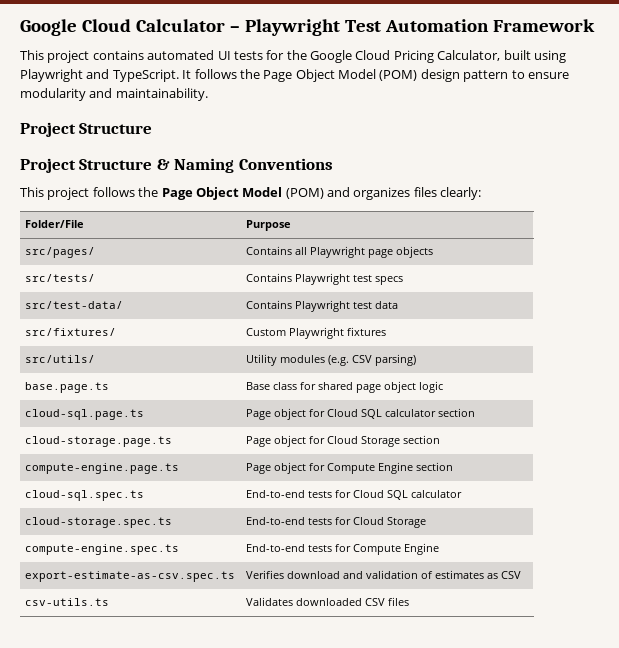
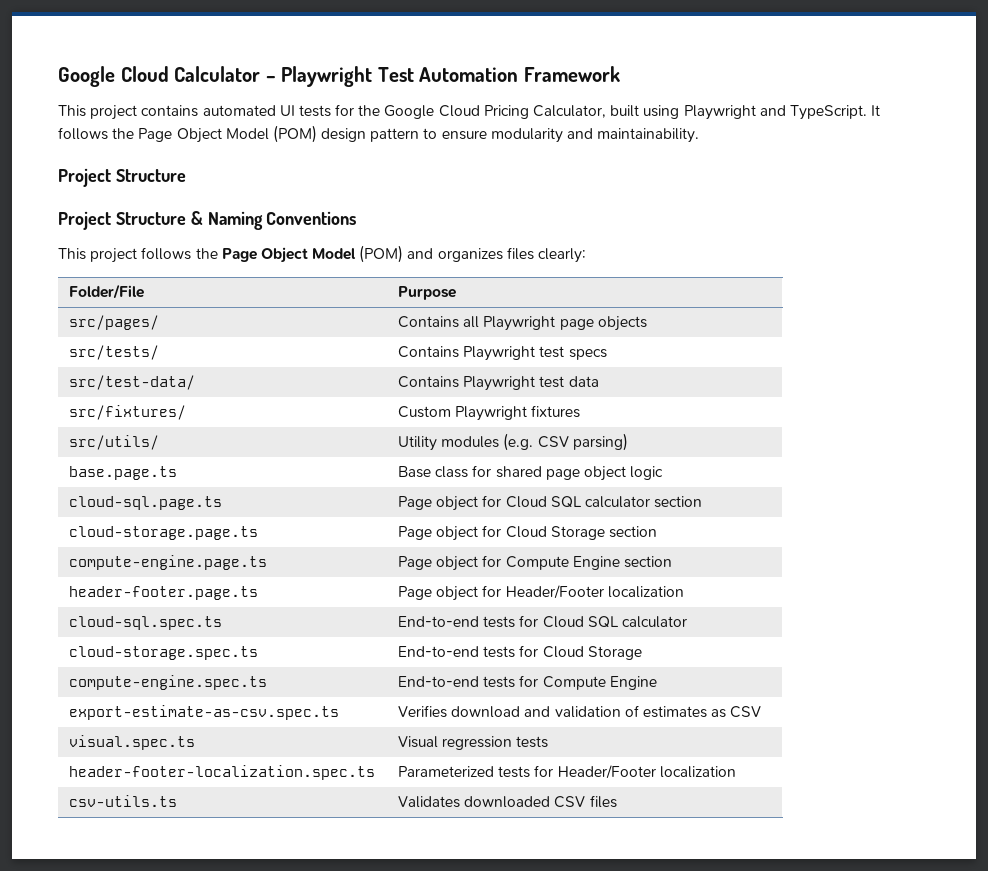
(454, 466) none -> [69,586,259,600] [398,585,684,601] // header-footer.page.ts | Page object for Header/Footer localization
(522, 575) none -> [69,735,196,750] [398,736,549,750] [69,765,376,780] [398,765,736,779] // visual.spec.ts | Visual regression tests // header-footer-localization.spec.ts | Parameterized tests for Header/Footer localization

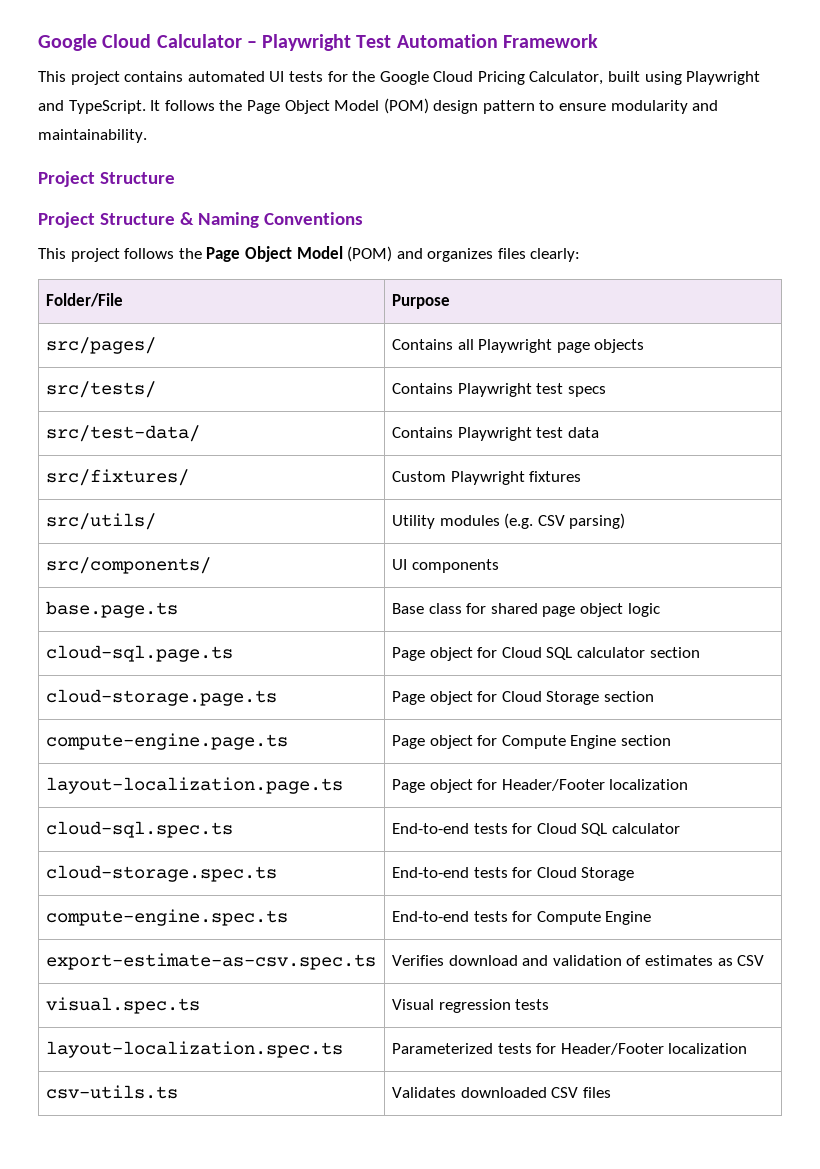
(628, 442) none -> [46,557,212,574] [392,559,499,573] // src/components/ | UI components
[69,586,259,600] header-footer.page.ts -> [46,777,344,794] layout-localization.page.ts
[69,765,376,780] header-footer-localization.spec.ts -> [46,1041,344,1058] layout-localization.spec.ts

